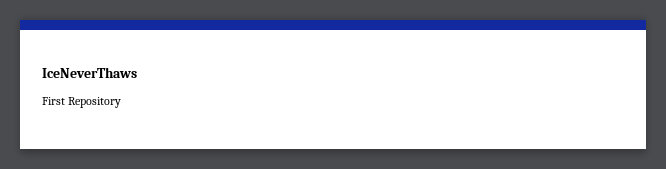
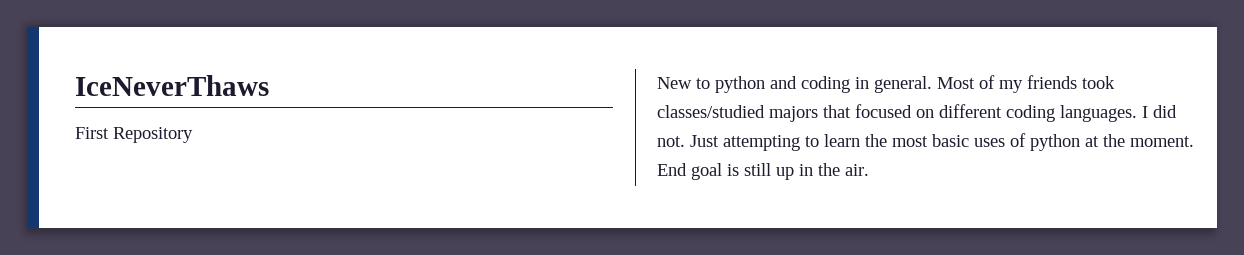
(122, 102) none -> [657,75,1115,93] [657,104,1177,122] [657,133,1194,151] [657,163,869,180] // New to python and coding in general. Most of my friends took classes/studied majors that focused on different coding languages. I did not. Just attempting to learn the most basic uses of python at the moment. End goal is still up in the air.

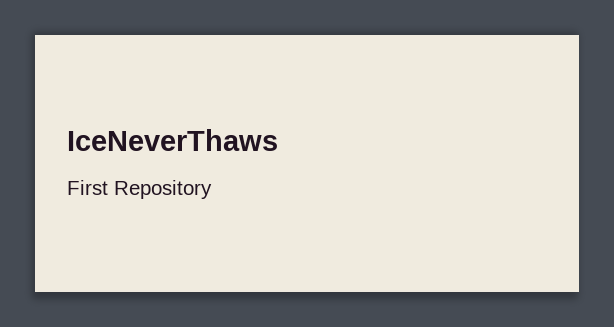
[657,75,1115,93] [657,104,1177,122] [657,133,1194,151] [657,163,869,180] // New to python and coding in general. Most of my friends took classes/studied majors that focused on different coding languages. I did not. Just attempting to learn the most basic uses of python at the moment. End goal is still up in the air. -> (212, 189) none

